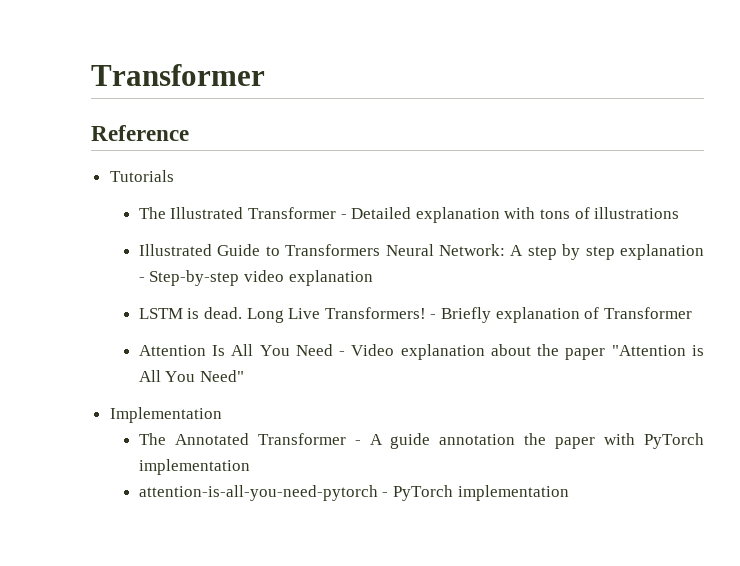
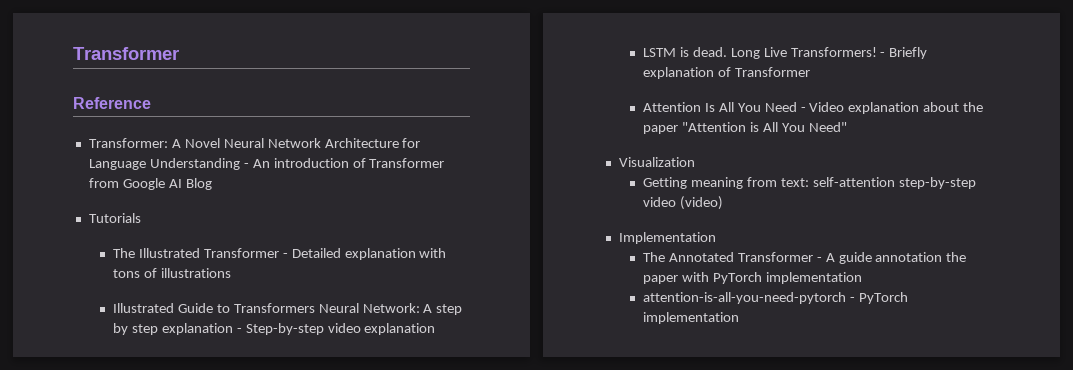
(189, 133) none -> [88,138,421,148] [88,158,445,170] [88,178,212,190] // Transformer: A Novel Neural Network Architecture for Language Understanding - An introduction of Transformer from Google AI Blog
(245, 376) none -> [618,157,695,167] [642,177,976,189] [642,196,723,210] // Visualization // Getting meaning from text: self-attention step-by-step video (video)

